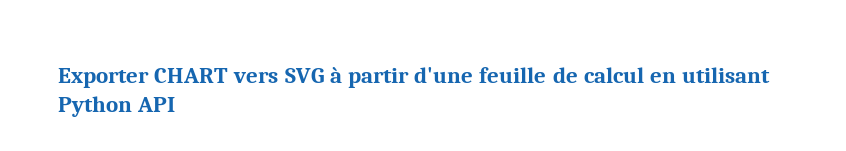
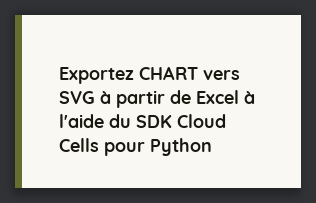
[58,68,149,88] Exporter -> [59,67,134,84] Exportez
[414,67,771,83] [58,96,176,117] d'une feuille de calcul en utilisant Python API -> [170,90,255,104] [59,114,226,128] [59,138,212,156] de Excel à l'aide du SDK Cloud Cells pour Python

